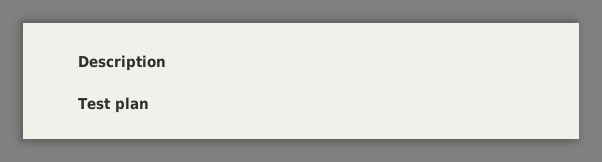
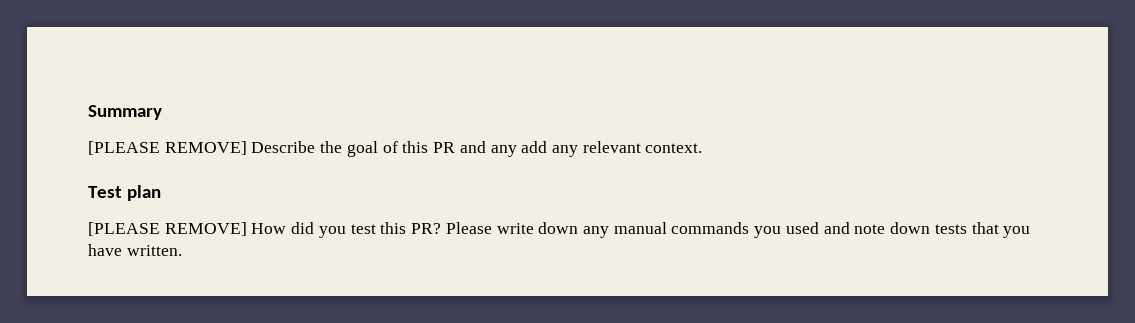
[78,55,166,71] [78,97,149,113] Description // Test plan -> [88,105,162,120] [88,141,703,157] [88,185,161,201] [88,222,1031,238] [88,244,182,256] Summary // [PLEASE REMOVE] Describe the goal of this PR and any add any relevant context. // Test plan // [PLEASE REMOVE] How did you test this PR? Please write down any manual commands you used and note down tests that you have written.

